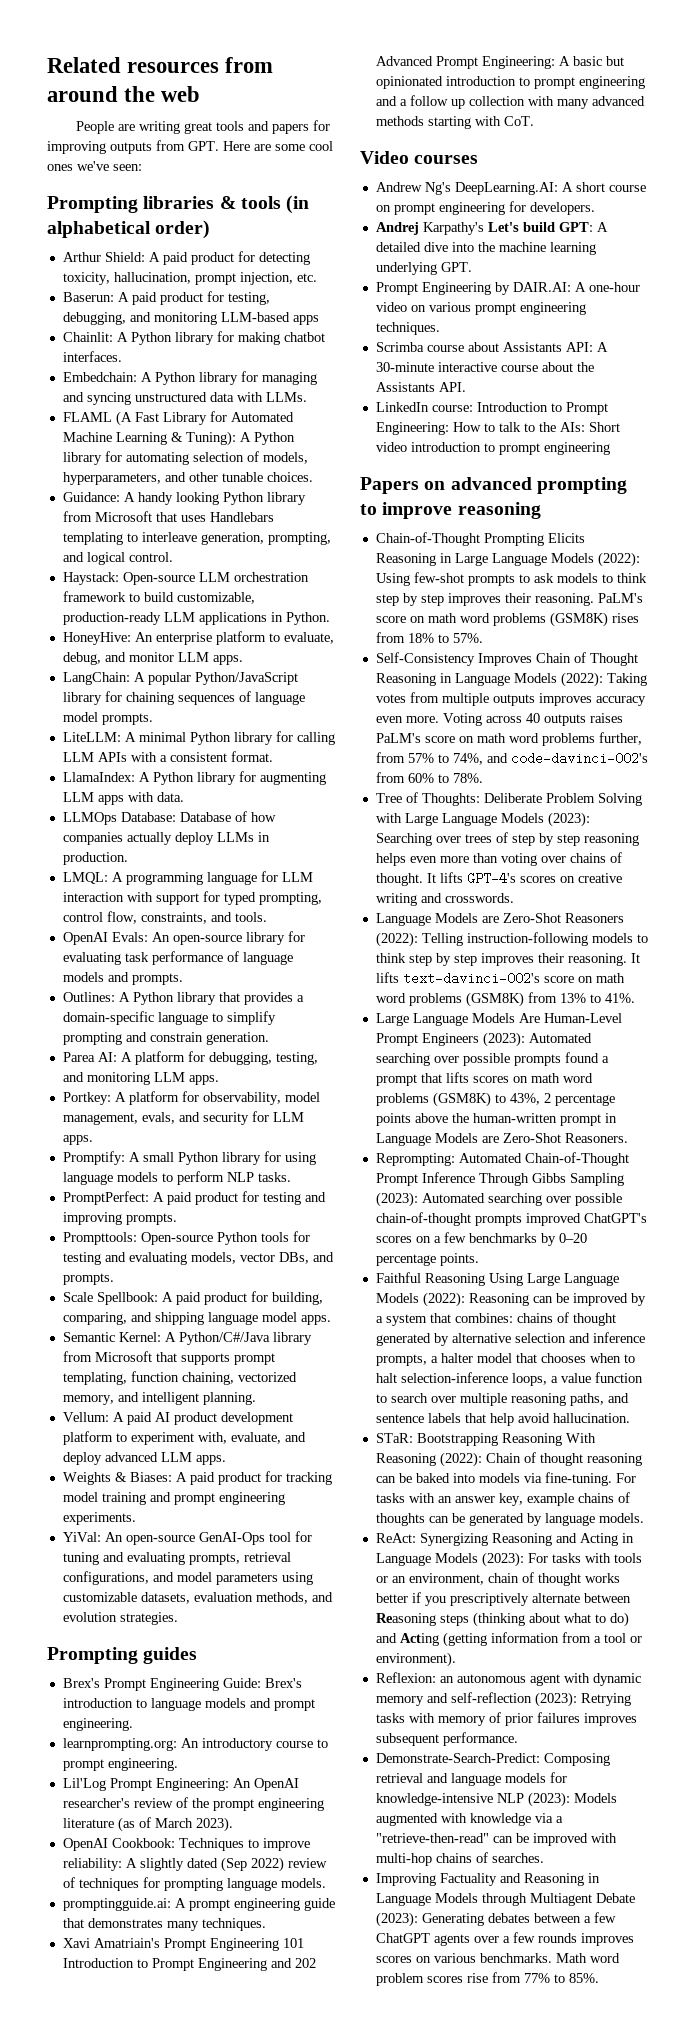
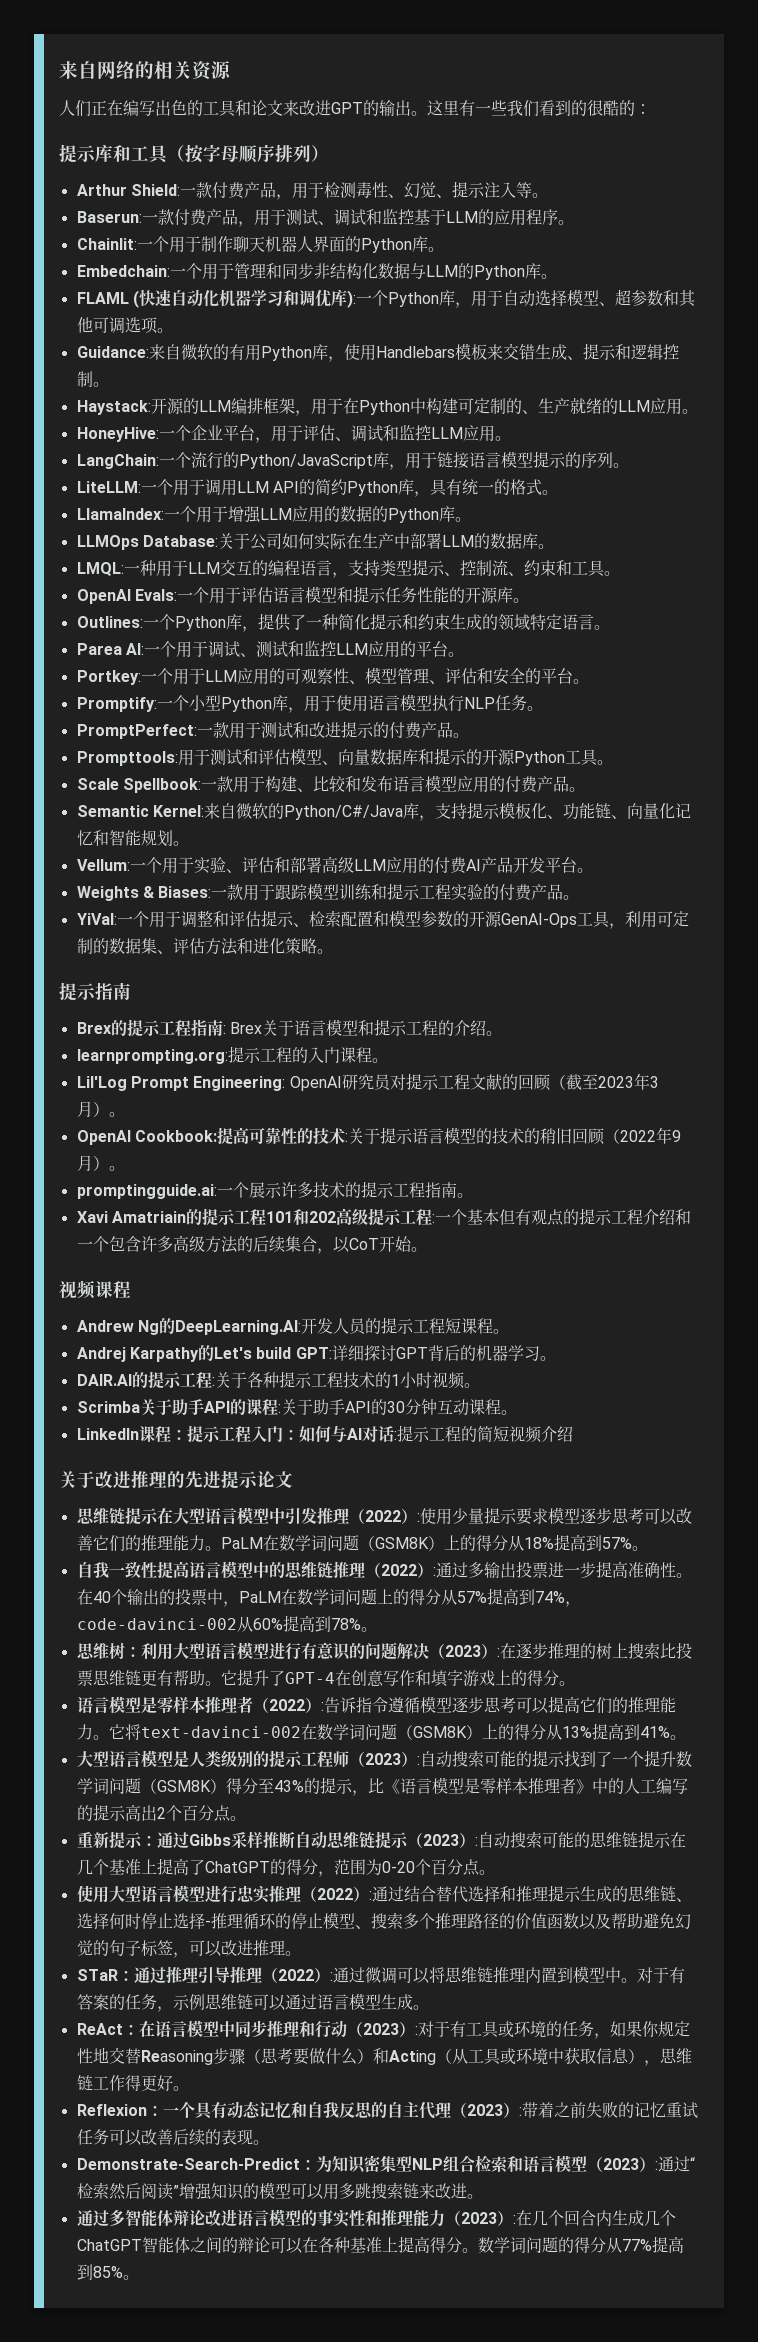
[47,57,274,73] [47,86,201,102] [75,120,330,134] [47,140,333,154] [47,161,142,171] [47,195,310,214] [47,220,211,239] [62,251,310,265] [62,272,317,285] [62,291,270,305] [62,312,319,325] [62,331,325,345] [62,351,122,362] [62,371,317,385] [62,392,307,405] [62,411,294,426] [62,431,295,446] [62,451,308,465] [62,472,313,485] [62,492,306,505] [62,511,274,522] [62,532,331,545] [62,552,173,565] [62,572,309,585] [62,591,255,604] [62,612,330,625] [62,631,334,645] [62,652,243,665] [62,672,298,685] [62,691,305,705] [62,712,153,725] [62,731,335,745] [62,751,273,762] [62,771,326,785] [62,792,184,805] [62,811,276,825] [62,832,270,845] [62,852,128,865] [62,871,313,885] [62,891,322,905] [62,911,267,924] [62,931,305,945] [62,951,293,965] [62,972,183,985] [62,992,304,1005] [62,1011,276,1025] [62,1032,269,1045] [62,1051,318,1065] [62,1072,219,1085] [62,1091,320,1105] [62,1111,304,1125] [62,1135,93,1145] [62,1151,316,1165] [62,1171,291,1185] [62,1191,326,1205] [62,1212,177,1225] [62,1231,310,1245] [62,1252,334,1265] [62,1273,114,1285] [62,1291,323,1305] [62,1312,331,1325] [62,1332,312,1345] [62,1351,275,1365] [62,1371,297,1385] [62,1392,256,1405] [62,1412,293,1425] [62,1431,306,1445] [62,1452,226,1465] [62,1471,332,1485] [62,1492,285,1505] [62,1512,136,1525] [62,1531,312,1545] [62,1552,291,1565] [62,1571,313,1585] [62,1592,333,1604] [62,1612,178,1625] [47,1647,198,1664] [62,1678,302,1691] [62,1698,315,1711] [62,1718,133,1731] [62,1738,328,1751] [62,1758,178,1771] [62,1778,299,1791] [62,1797,324,1811] [62,1817,233,1832] [62,1838,310,1851] [62,1857,327,1872] [62,1877,326,1891] [62,1898,335,1911] [62,1918,266,1931] [62,1938,304,1951] [62,1958,316,1971] [375,56,624,69] [375,76,645,89] [375,95,645,109] [375,116,534,129] [360,151,479,164] [375,182,646,195] [375,201,595,215] Related resources from around the web // People are writing great tools and papers for improving outputs from GPT. Here are some cool ones we've seen: // Prompting libraries & tools (in alphabetical order) // Arthur Shield: A paid product for detecting toxicity, hallucination, prompt injection, etc. // Baserun: A paid product for testing, debugging, and monitoring LLM-based apps // Chainlit: A Python library for making chatbot interfaces. // Embedchain: A Python library for managing and syncing unstructured data with LLMs. // FLAML (A Fast Library for Automated Machine Learning & Tuning): A Python library for automating selection of models, hyperparameters, and other tunable choices. // Guidance: A handy looking Python library from Microsoft that uses Handlebars templating to interleave generation, prompting, and logical control. // Haystack: Open-source LLM orchestration framework to build customizable, production-ready LLM applications in Python. // HoneyHive: An enterprise platform to evaluate, debug, and monitor LLM apps. // LangChain: A popular Python/JavaScript library for chaining sequences of language model prompts. // LiteLLM: A minimal Python library for calling LLM APIs with a consistent format. // LlamaIndex: A Python library for augmenting LLM apps with data. // LLMOps Database: Database of how companies actually deploy LLMs in production. // LMQL: A programming language for LLM interaction with support for typed prompting, control flow, constraints, and tools. // OpenAI Evals: An open-source library for evaluating task performance of language models and prompts. // Outlines: A Python library that provides a domain-specific language to simplify prompting and constrain generation. // Parea AI: A platform for debugging, testing, and monitoring LLM apps. // Portkey: A platform for observability, model management, evals, and security for LLM apps. // Promptify: A small Python library for using language models to perform NLP tasks. // PromptPerfect: A paid product for testing and improving prompts. // Prompttools: Open-source Python tools for testing and evaluating models, vector DBs, and prompts. // Scale Spellbook: A paid product for building, comparing, and shipping language model apps. // Semantic Kernel: A Python/C#/Java library from Microsoft that supports prompt templating, function chaining, vectorized memory, and intelligent planning. // Vellum: A paid AI product development platform to experiment with, evaluate, and deploy advanced LLM apps. // Weights & Biases: A paid product for tracking model training and prompt engineering experiments. // YiVal: An open-source GenAI-Ops tool for tuning and evaluating prompts, retrieval configurations, and model parameters using customizable datasets, evaluation methods, and evolution strategies. // Prompting guides // Brex's Prompt Engineering Guide: Brex's introduction to language models and prompt engineering. // learnprompting.org: An introductory course to prompt engineering. // Lil'Log Prompt Engineering: An OpenAI researcher's review of the prompt engineering literature (as of March 2023). // OpenAI Cookbook: Techniques to improve reliability: A slightly dated (Sep 2022) review of techniques for prompting language models. // promptingguide.ai: A prompt engineering guide that demonstrates many techniques. // Xavi Amatriain's Prompt Engineering 101 Introduction to Prompt Engineering and 202 Advanced Prompt Engineering: A basic but opinionated introduction to prompt engineering and a follow up collection with many advanced methods starting with CoT. // Video courses // Andrew Ng's DeepLearning.AI: A short course on prompt engineering for developers. -> [59,61,231,80] [59,100,651,117] [59,144,329,164] [76,181,548,200] [76,208,574,227] [76,236,444,253] [76,263,557,280] [76,289,696,308] [76,317,173,334] [76,343,679,362] [76,371,109,387] [76,398,698,416] [76,424,511,443] [76,451,629,470] [76,479,558,497] [76,506,471,523] [76,533,554,550] [76,559,620,578] [76,586,529,604] [76,613,610,632] [76,640,464,658] [76,667,589,685] [76,694,543,713] [76,721,469,739] [76,748,613,766] [76,775,585,793] [76,802,691,821] [76,830,189,847] [76,856,593,874] [76,883,580,901] [76,910,689,929] [76,938,333,955] [59,982,131,1001] [76,1019,502,1037] [76,1046,388,1064] [76,1073,659,1091] [76,1101,125,1117] [76,1127,681,1145] [76,1155,125,1171] [76,1181,473,1199] [76,1208,691,1226] [76,1235,427,1254] [59,1280,131,1299] [76,1317,509,1335] 来自网络的相关资源 // 人们正在编写出色的工具和论文来改进GPT的输出。这里有一些我们看到的很酷的： // 提示库和工具（按字母顺序排列） // Arthur Shield:一款付费产品，用于检测毒性、幻觉、提示注入等。 // Baserun:一款付费产品，用于测试、调试和监控基于LLM的应用程序。 // Chainlit:一个用于制作聊天机器人界面的Python库。 // Embedchain:一个用于管理和同步非结构化数据与LLM的Python库。 // FLAML (快速自动化机器学习和调优库):一个Python库，用于自动选择模型、超参数和其他可调选项。 // Guidance:来自微软的有用Python库，使用Handlebars模板来交错生成、提示和逻辑控制。 // Haystack:开源的LLM编排框架，用于在Python中构建可定制的、生产就绪的LLM应用。 // HoneyHive:一个企业平台，用于评估、调试和监控LLM应用。 // LangChain:一个流行的Python/JavaScript库，用于链接语言模型提示的序列。 // LiteLLM:一个用于调用LLM API的简约Python库，具有统一的格式。 // LlamaIndex:一个用于增强LLM应用的数据的Python库。 // LLMOps Database:关于公司如何实际在生产中部署LLM的数据库。 // LMQL:一种用于LLM交互的编程语言，支持类型提示、控制流、约束和工具。 // OpenAI Evals:一个用于评估语言模型和提示任务性能的开源库。 // Outlines:一个Python库，提供了一种简化提示和约束生成的领域特定语言。 // Parea AI:一个用于调试、测试和监控LLM应用的平台。 // Portkey:一个用于LLM应用的可观察性、模型管理、评估和安全的平台。 // Promptify:一个小型Python库，用于使用语言模型执行NLP任务。 // PromptPerfect:一款用于测试和改进提示的付费产品。 // Prompttools:用于测试和评估模型、向量数据库和提示的开源Python工具。 // Scale Spellbook:一款用于构建、比较和发布语言模型应用的付费产品。 // Semantic Kernel:来自微软的Python/C#/Java库，支持提示模板化、功能链、向量化记忆和智能规划。 // Vellum:一个用于实验、评估和部署高级LLM应用的付费AI产品开发平台。 // Weights & Biases:一款用于跟踪模型训练和提示工程实验的付费产品。 // YiVal:一个用于调整和评估提示、检索配置和模型参数的开源GenAI-Ops工具，利用可定制的数据集、评估方法和进化策略。 // 提示指南 // Brex的提示工程指南: Brex关于语言模型和提示工程的介绍。 // learnprompting.org:提示工程的入门课程。 // Lil'Log Prompt Engineering: OpenAI研究员对提示工程文献的回顾（截至2023年3月）。 // OpenAI Cookbook:提高可靠性的技术:关于提示语言模型的技术的稍旧回顾（2022年9月）。 // promptingguide.ai:一个展示许多技术的提示工程指南。 // Xavi Amatriain的提示工程101和202高级提示工程:一个基本但有观点的提示工程介绍和一个包含许多高级方法的后续集合，以CoT开始。 // 视频课程 // Andrew Ng的DeepLearning.AI:开发人员的提示工程短课程。
[422,222,484,235] Karpathy's -> [129,1345,214,1362] Karpathy的
[596,222,608,232] [375,242,596,255] [375,262,472,275] [375,282,640,295] [375,302,586,315] [375,322,440,335] [375,342,608,352] [375,362,594,372] [375,382,466,392] [375,402,608,415] [375,422,620,435] [375,442,610,455] [360,477,627,494] [360,502,541,519] [375,532,585,546] [375,552,640,567] [375,572,647,586] [375,593,643,606] [375,612,639,627] [375,632,483,643] [375,652,638,666] [375,672,647,687] [375,692,646,706] [375,713,623,726] [375,732,642,746] [375,752,648,765] [375,772,483,783] [375,792,642,806] [375,812,590,827] [375,832,639,846] [375,852,622,866] [375,872,622,886] [375,893,514,906] [375,913,624,926] [375,932,648,947] [375,953,640,966] [375,972,625,985] [375,992,635,1007] [375,1013,622,1026] [375,1032,592,1047] [375,1052,609,1066] [375,1072,593,1086] [375,1092,615,1107] [375,1113,617,1126] [375,1133,628,1146] [375,1152,629,1166] [375,1172,624,1186] [375,1192,622,1207] [375,1212,647,1226] [375,1232,587,1246] [375,1253,479,1266] [375,1272,619,1286] [375,1292,646,1307] [375,1312,616,1326] [375,1332,645,1346] [375,1353,635,1366] [375,1372,643,1386] [375,1393,629,1406] [375,1413,630,1426] [375,1433,596,1446] [375,1452,642,1467] [375,1472,636,1486] [375,1492,630,1506] [375,1513,644,1526] [375,1533,634,1546] [375,1552,642,1567] [375,1572,620,1586] [375,1592,631,1606] [375,1612,629,1627] [375,1632,642,1647] [375,1652,456,1667] [375,1672,641,1686] [375,1692,631,1707] [375,1712,637,1726] [375,1732,518,1746] [375,1753,610,1766] [375,1772,567,1786] [375,1792,617,1807] [375,1813,563,1826] [375,1833,617,1846] [375,1852,544,1866] [375,1873,600,1886] [375,1893,635,1906] [375,1912,616,1927] [375,1932,634,1946] [375,1953,620,1963] [375,1972,599,1986] A detailed dive into the machine learning underlying GPT. // Prompt Engineering by DAIR.AI: A one-hour video on various prompt engineering techniques. // Scrimba course about Assistants API: A 30-minute interactive course about the Assistants API. // LinkedIn course: Introduction to Prompt Engineering: How to talk to the AIs: Short video introduction to prompt engineering // Papers on advanced prompting to improve reasoning // Chain-of-Thought Prompting Elicits Reasoning in Large Language Models (2022): Using few-shot prompts to ask models to think step by step improves their reasoning. PaLM's score on math word problems (GSM8K) rises from 18% to 57%. // Self-Consistency Improves Chain of Thought Reasoning in Language Models (2022): Taking votes from multiple outputs improves accuracy even more. Voting across 40 outputs raises PaLM's score on math word problems further, from 57% to 74%, and code-davinci-002's from 60% to 78%. // Tree of Thoughts: Deliberate Problem Solving with Large Language Models (2023): Searching over trees of step by step reasoning helps even more than voting over chains of thought. It lifts GPT-4's scores on creative writing and crosswords. // Language Models are Zero-Shot Reasoners (2022): Telling instruction-following models to think step by step improves their reasoning. It lifts text-davinci-002's score on math word problems (GSM8K) from 13% to 41%. // Large Language Models Are Human-Level Prompt Engineers (2023): Automated searching over possible prompts found a prompt that lifts scores on math word problems (GSM8K) to 43%, 2 percentage points above the human-written prompt in Language Models are Zero-Shot Reasoners. // Reprompting: Automated Chain-of-Thought Prompt Inference Through Gibbs Sampling (2023): Automated searching over possible chain-of-thought prompts improved ChatGPT's scores on a few benchmarks by 0–20 percentage points. // Faithful Reasoning Using Large Language Models (2022): Reasoning can be improved by a system that combines: chains of thought generated by alternative selection and inference prompts, a halter model that chooses when to halt selection-inference loops, a value function to search over multiple reasoning paths, and sentence labels that help avoid hallucination. // STaR: Bootstrapping Reasoning With Reasoning (2022): Chain of thought reasoning can be baked into models via fine-tuning. For tasks with an answer key, example chains of thoughts can be generated by language models. // ReAct: Synergizing Reasoning and Acting in Language Models (2023): For tasks with tools or an environment, chain of thought works better if you prescriptively alternate between Reasoning steps (thinking about what to do) and Acting (getting information from a tool or environment). // Reflexion: an autonomous agent with dynamic memory and self-reflection (2023): Retrying tasks with memory of prior failures improves subsequent performance. // Demonstrate-Search-Predict: Composing retrieval and language models for knowledge-intensive NLP (2023): Models augmented with knowledge via a "retrieve-then-read" can be improved with multi-hop chains of searches. // Improving Factuality and Reasoning in Language Models through Multiagent Debate (2023): Generating debates between a few ChatGPT agents over a few rounds improves scores on various benchmarks. Math word problem scores rise from 77% to 85%. -> [331,1345,556,1362] [76,1371,480,1389] [76,1399,517,1416] [76,1425,573,1443] [59,1470,293,1489] [76,1507,692,1525] [76,1534,648,1552] [76,1561,692,1579] [76,1588,581,1607] [76,1615,377,1632] [76,1642,692,1661] [76,1669,575,1687] [76,1696,676,1714] [76,1723,686,1740] [76,1750,692,1768] [76,1777,688,1796] [76,1804,246,1822] [76,1831,686,1849] [76,1858,495,1877] [76,1885,692,1903] [76,1912,691,1930] [76,1940,301,1958] [76,1966,685,1984] [76,1993,429,2012] [76,2020,690,2039] [76,2047,692,2066] [76,2075,189,2091] [76,2101,698,2120] [76,2129,269,2146] [76,2155,695,2174] [76,2182,483,2200] [76,2209,676,2227] [76,2236,684,2254] [76,2264,139,2280] 详细探讨GPT背后的机器学习。 // DAIR.AI的提示工程:关于各种提示工程技术的1小时视频。 // Scrimba关于助手API的课程:关于助手API的30分钟互动课程。 // LinkedIn课程：提示工程入门：如何与AI对话:提示工程的简短视频介绍 // 关于改进推理的先进提示论文 // 思维链提示在大型语言模型中引发推理（2022）:使用少量提示要求模型逐步思考可以改善它们的推理能力。PaLM在数学词问题（GSM8K）上的得分从18%提高到57%。 // 自我一致性提高语言模型中的思维链推理（2022）:通过多输出投票进一步提高准确性。在40个输出的投票中，PaLM在数学词问题上的得分从57%提高到74%，code-davinci-002从60%提高到78%。 // 思维树：利用大型语言模型进行有意识的问题解决（2023）:在逐步推理的树上搜索比投票思维链更有帮助。它提升了GPT-4在创意写作和填字游戏上的得分。 // 语言模型是零样本推理者（2022）:告诉指令遵循模型逐步思考可以提高它们的推理能力。它将text-davinci-002在数学词问题（GSM8K）上的得分从13%提高到41%。 // 大型语言模型是人类级别的提示工程师（2023）:自动搜索可能的提示找到了一个提升数学词问题（GSM8K）得分至43%的提示，比《语言模型是零样本推理者》中的人工编写的提示高出2个百分点。 // 重新提示：通过Gibbs采样推断自动思维链提示（2023）:自动搜索可能的思维链提示在几个基准上提高了ChatGPT的得分，范围为0-20个百分点。 // 使用大型语言模型进行忠实推理（2022）:通过结合替代选择和推理提示生成的思维链、选择何时停止选择-推理循环的停止模型、搜索多个推理路径的价值函数以及帮助避免幻觉的句子标签，可以改进推理。 // STaR：通过推理引导推理（2022）:通过微调可以将思维链推理内置到模型中。对于有答案的任务，示例思维链可以通过语言模型生成。 // ReAct：在语言模型中同步推理和行动（2023）:对于有工具或环境的任务，如果你规定性地交替Reasoning步骤（思考要做什么）和Acting（从工具或环境中获取信息），思维链工作得更好。 // Reflexion：一个具有动态记忆和自我反思的自主代理（2023）:带着之前失败的记忆重试任务可以改善后续的表现。 // Demonstrate-Search-Predict：为知识密集型NLP组合检索和语言模型（2023）:通过“检索然后阅读”增强知识的模型可以用多跳搜索链来改进。 // 通过多智能体辩论改进语言模型的事实性和推理能力（2023）:在几个回合内生成几个ChatGPT智能体之间的辩论可以在各种基准上提高得分。数学词问题的得分从77%提高到85%。

